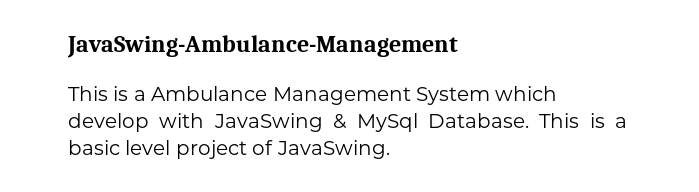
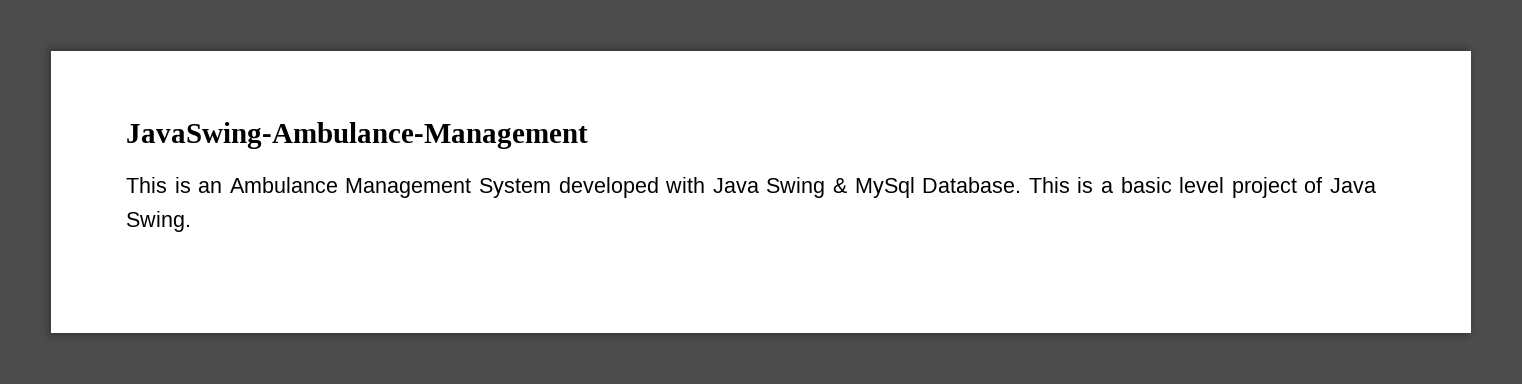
[133,90,146,101] a -> [198,181,223,193] an
[495,86,558,101] [68,113,323,132] which develop with JavaSwing -> [558,177,826,198] developed with Java Swing
[276,140,390,159] JavaSwing. -> [1330,178,1376,193] [126,211,191,232] Java Swing.

